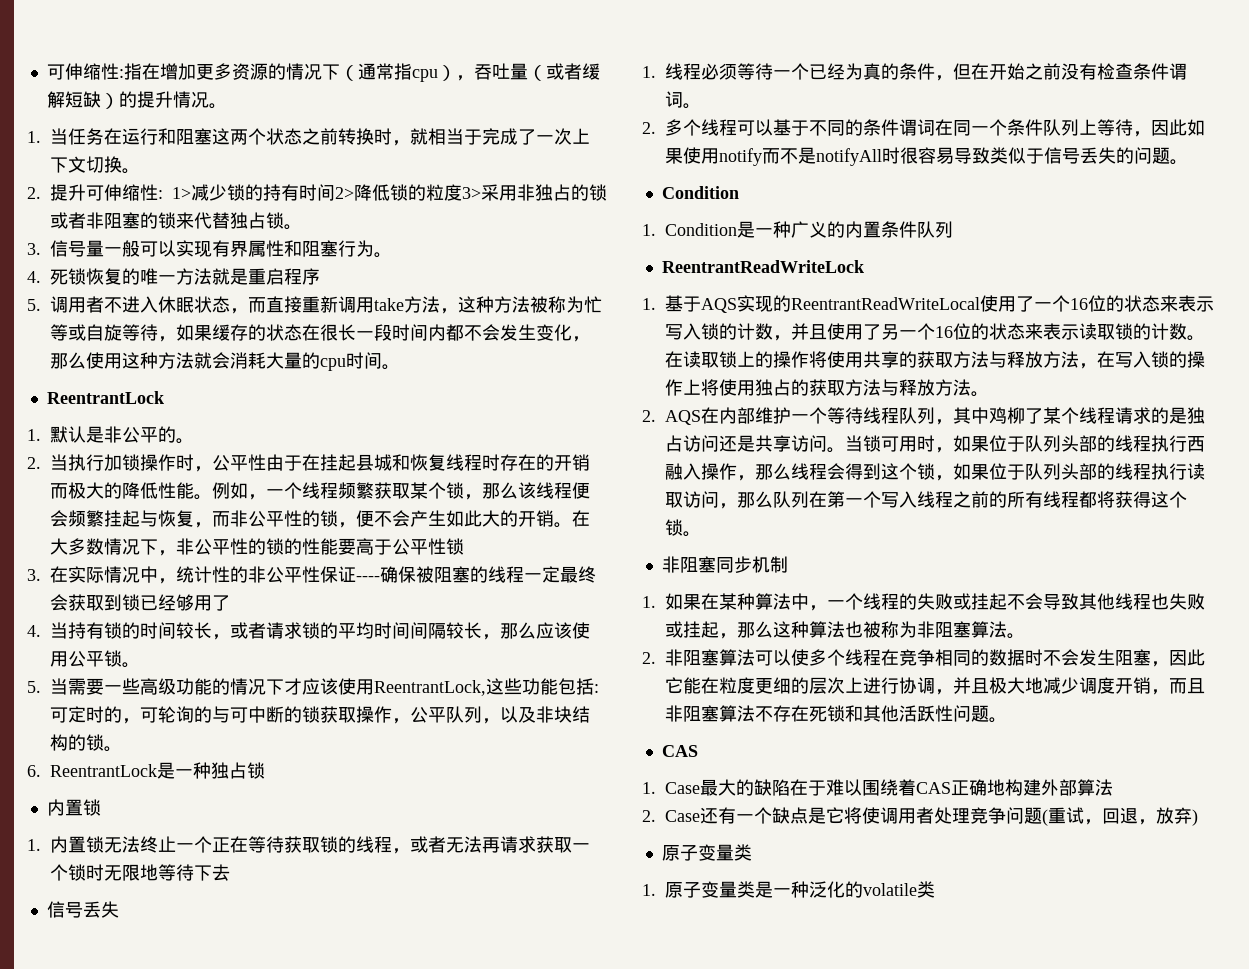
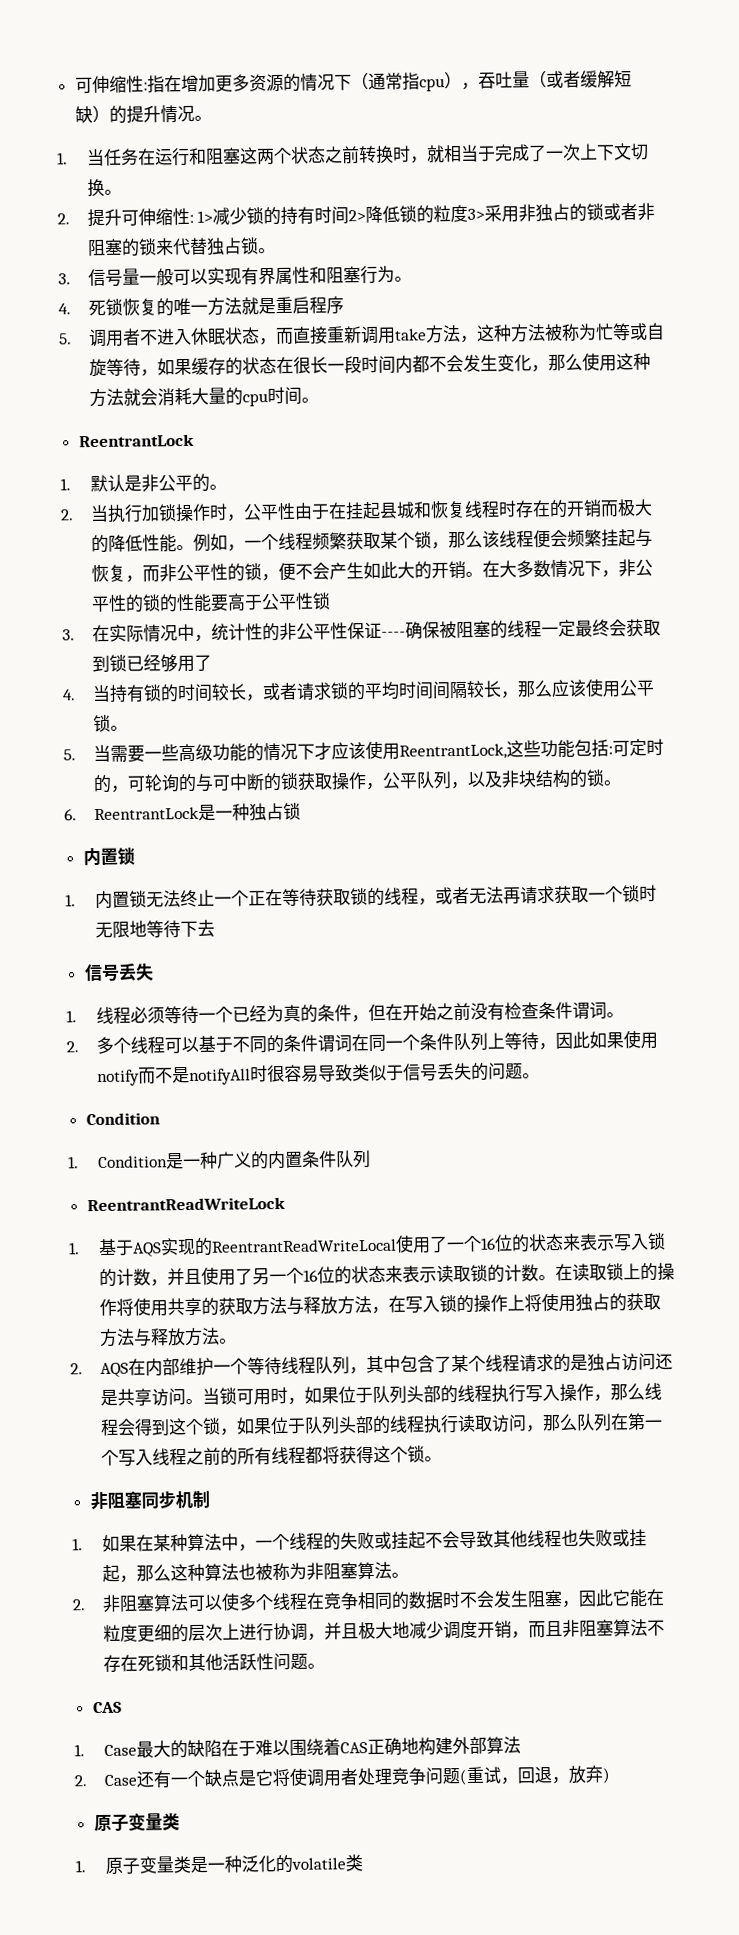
[989,407,1025,424] 鸡柳 -> [399,1355,435,1373] 包含
[1187,436,1205,452] [665,463,683,480] 西融 -> [524,1385,543,1403] 写

